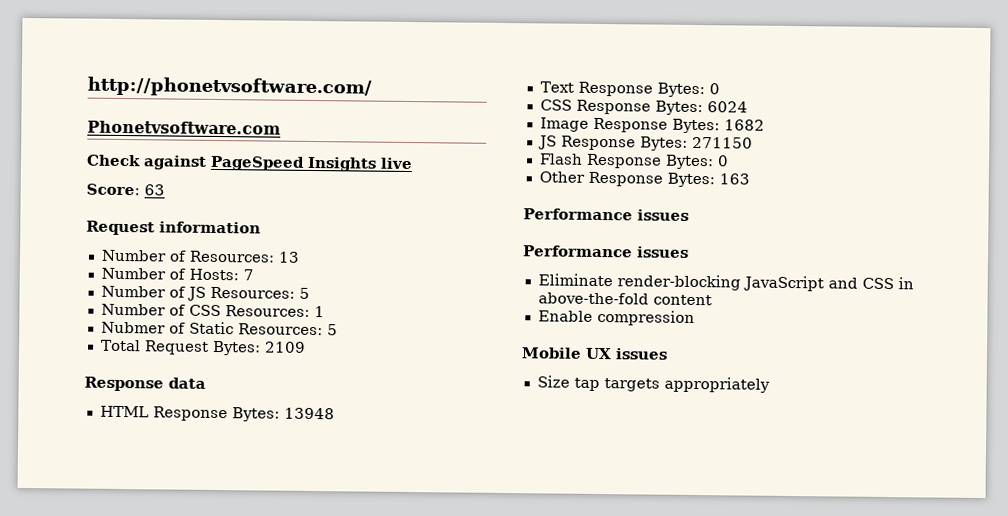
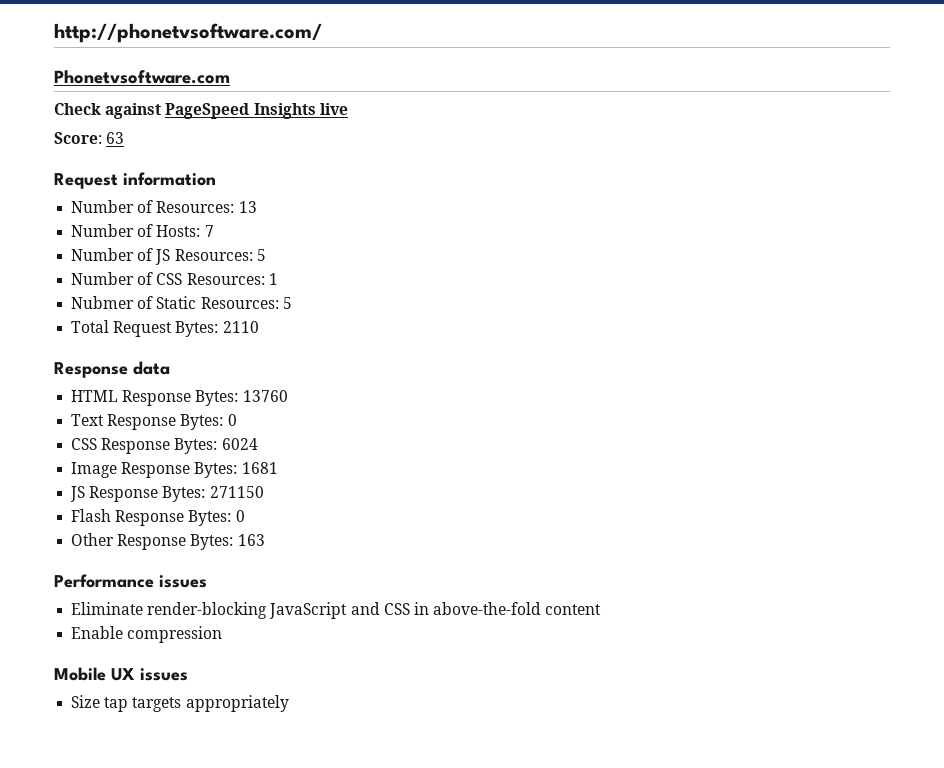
[263,341,306,353] 2109 -> [222,321,259,333] 2110
[283,407,335,420] 13948 -> [242,390,288,402] 13760
[723,119,765,131] 1682 -> [241,462,278,474] 1681
[523,245,689,258] // Performance issues -> (207, 581) none

